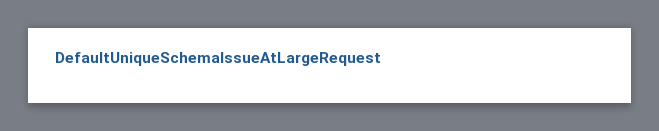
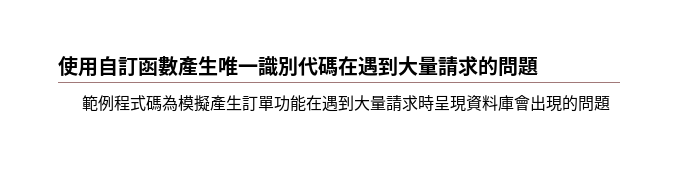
[55,52,381,66] DefaultUniqueSchemaIssueAtLargeRequest -> [58,56,538,77] [81,95,610,112] 使用自訂函數產生唯一識別代碼在遇到大量請求的問題 // 範例程式碼為模擬產生訂單功能在遇到大量請求時呈現資料庫會出現的問題

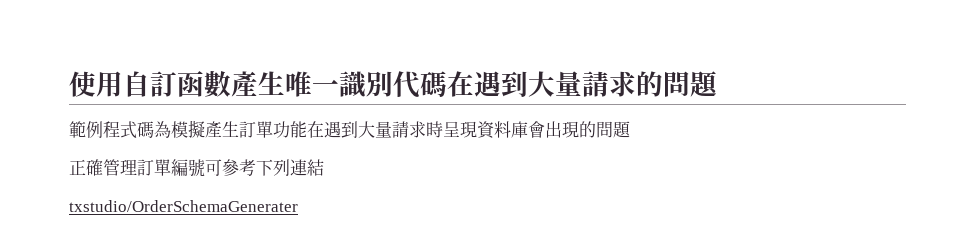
(610, 103) none -> [69,159,324,177] [69,200,298,212] // 正確管理訂單編號可參考下列連結 // txstudio/OrderSchemaGenerater

